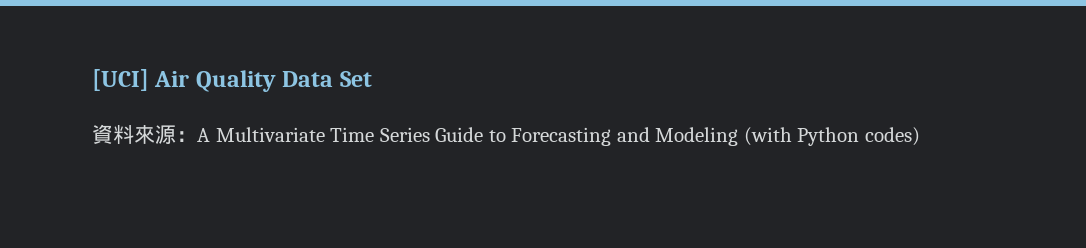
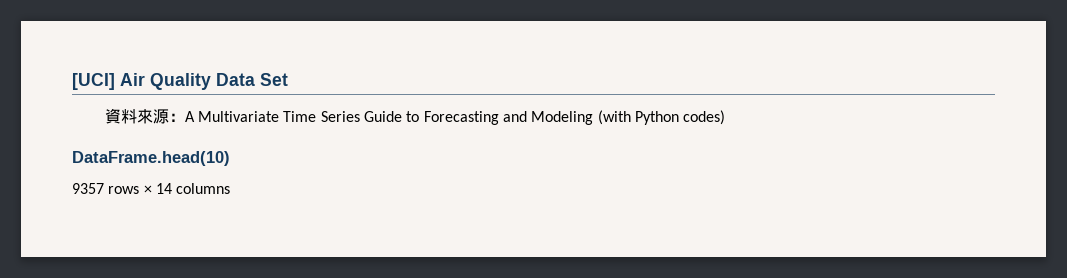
(920, 136) none -> [72,151,230,166] [72,183,231,194] // DataFrame.head(10) // 9357 rows × 14 columns

